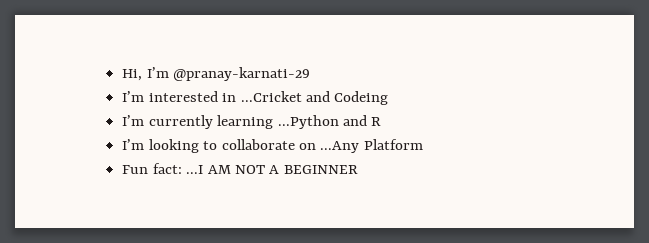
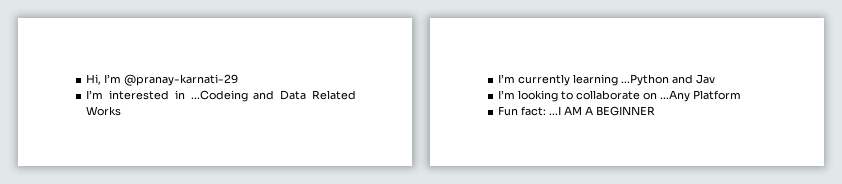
[240,91,389,105] ...Cricket and Codeing -> [190,90,356,102] [86,106,122,116] ...Codeing and Data Related Works
[371,117,382,126] R -> [696,74,716,84] Jav
[234,165,265,174] NOT -> (583, 110) none

